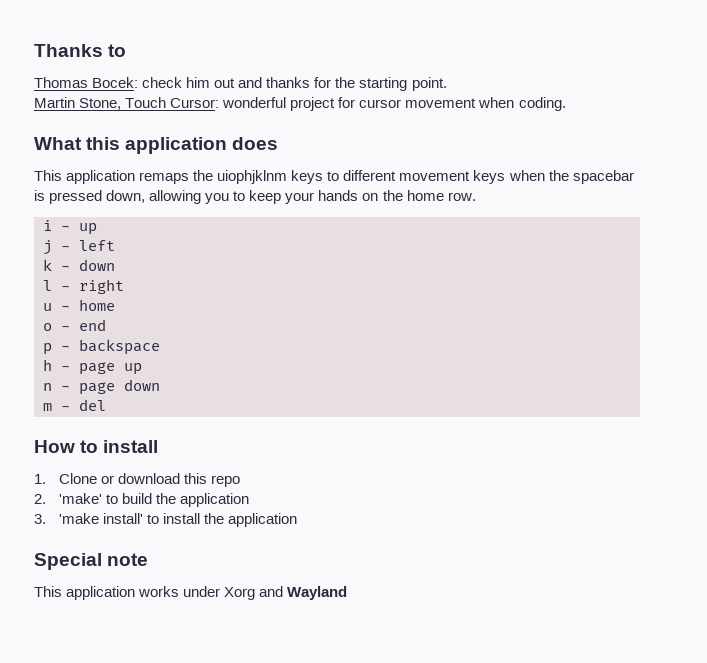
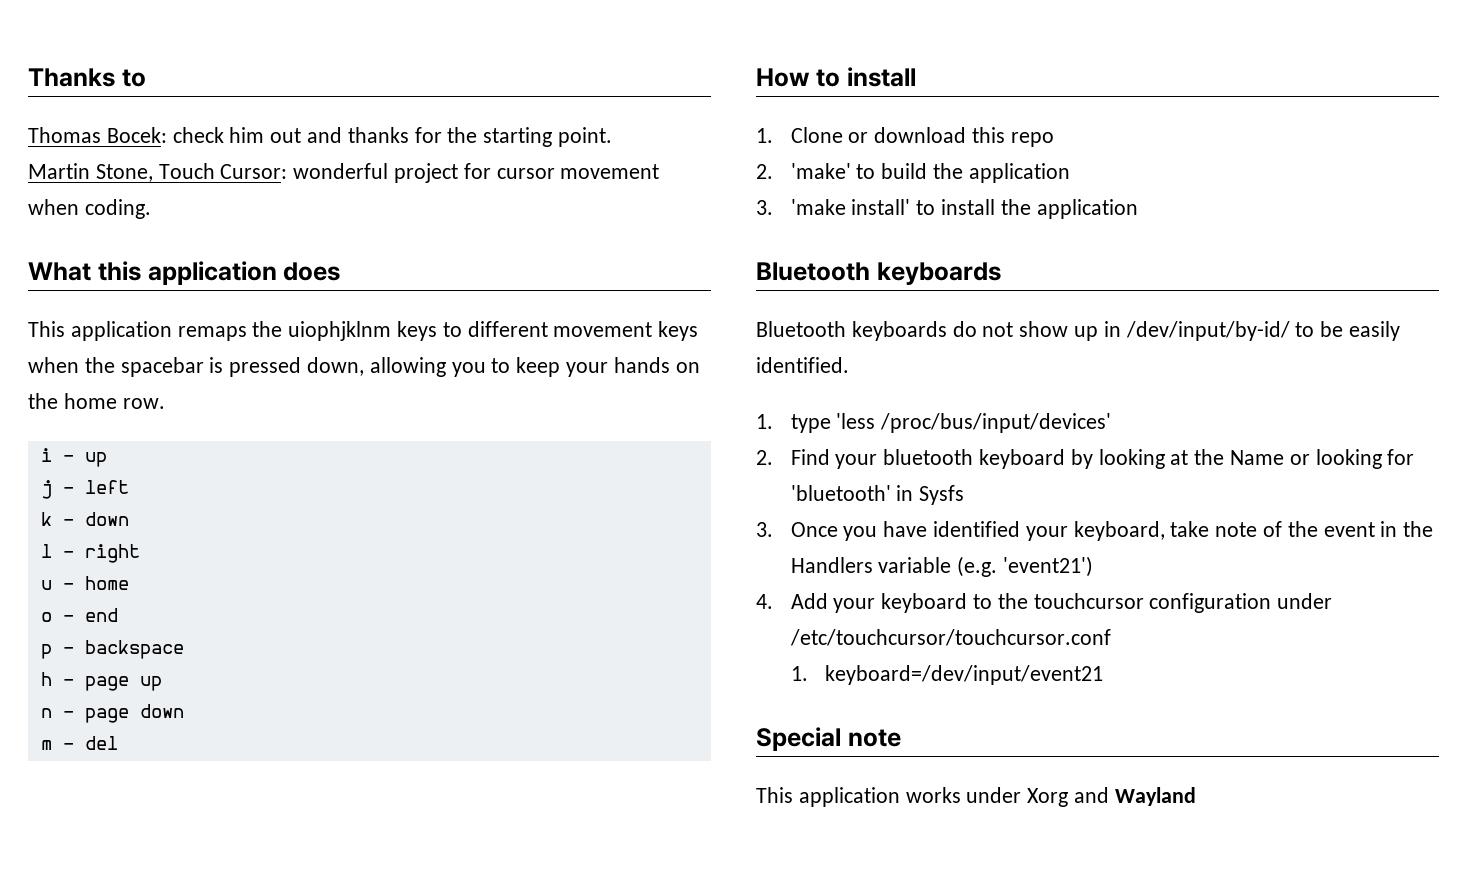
(297, 520) none -> [756,262,1001,285] [756,321,1401,341] [756,357,849,373] [756,413,1112,433] [756,449,1415,469] [790,485,965,505] [756,521,1434,541] [790,556,1093,577] [756,593,1333,613] [789,629,1111,646] [790,665,1103,685] // Bluetooth keyboards // Bluetooth keyboards do not show up in /dev/input/by-id/ to be easily identified. // 1. type 'less /proc/bus/input/devices' // 2. Find your bluetooth keyboard by looking at the Name or looking for 'bluetooth' in Sysfs // 3. Once you have identified your keyboard, take note of the event in the Handlers variable (e.g. 'event21') // 4. Add your keyboard to the touchcursor configuration under /etc/touchcursor/touchcursor.conf // 1. keyboard=/dev/input/event21

